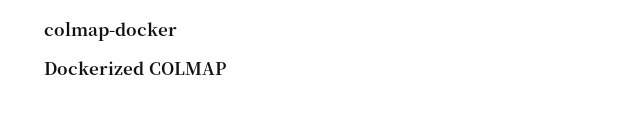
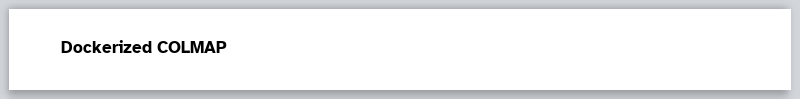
[44,21,177,41] colmap-docker // -> (61, 46) none

